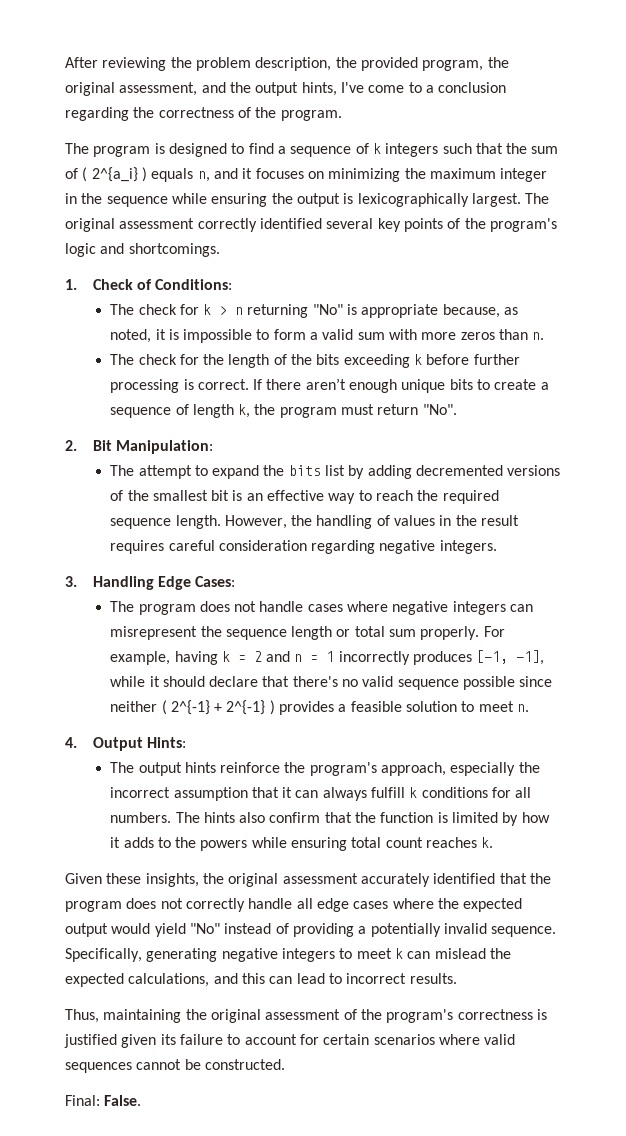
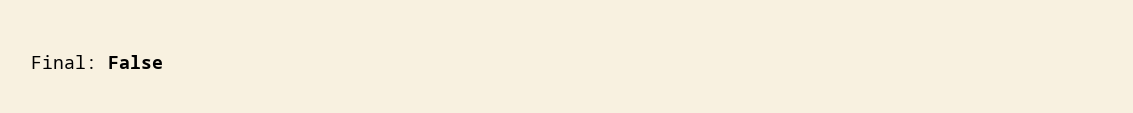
[65,57,509,71] [65,82,507,96] [65,107,342,121] [65,143,559,157] [65,167,548,182] [65,193,550,207] [65,218,557,232] [65,243,220,257] [65,279,233,290] [110,304,519,318] [110,329,545,343] [110,354,520,368] [110,378,549,393] [110,404,457,418] [65,440,213,454] [110,465,561,479] [110,490,499,504] [110,515,520,529] [110,540,497,554] [65,576,236,590] [110,601,534,615] [110,626,505,640] [110,650,545,665] [110,676,553,690] [110,700,530,715] [65,737,186,751] [110,762,540,776] [110,787,532,801] [110,812,550,826] [110,837,494,851] [65,873,551,887] [65,898,523,912] [65,923,557,937] [65,948,511,962] [65,973,457,987] [65,1009,547,1023] [64,1034,516,1048] [65,1059,285,1073] [65,1095,142,1106] After reviewing the problem description, the provided program, the original assessment, and the output hints, I've come to a conclusion regarding the correctness of the program. // The program is designed to find a sequence of k integers such that the sum of ( 2^{a_i} ) equals n, and it focuses on minimizing the maximum integer in the sequence while ensuring the output is lexicographically largest. The original assessment correctly identified several key points of the program's logic and shortcomings. // 1. Check of Conditions: // The check for k > n returning "No" is appropriate because, as noted, it is impossible to form a valid sum with more zeros than n. // The check for the length of the bits exceeding k before further processing is correct. If there aren’t enough unique bits to create a sequence of length k, the program must return "No". // 2. Bit Manipulation: // The attempt to expand the bits list by adding decremented versions of the smallest bit is an effective way to reach the required sequence length. However, the handling of values in the result requires careful consideration regarding negative integers. // 3. Handling Edge Cases: // The program does not handle cases where negative integers can misrepresent the sequence length or total sum properly. For example, having k = 2 and n = 1 incorrectly produces [-1, -1], while it should declare that there's no valid sequence possible since neither ( 2^{-1} + 2^{-1} ) provides a feasible solution to meet n. // 4. Output Hints: // The output hints reinforce the program's approach, especially the incorrect assumption that it can always fulfill k conditions for all numbers. The hints also confirm that the function is limited by how it adds to the powers while ensuring total count reaches k. // Given these insights, the original assessment accurately identified that the program does not correctly handle all edge cases where the expected output would yield "No" instead of providing a potentially invalid sequence. Specifically, generating negative integers to meet k can mislead the expected calculations, and this can lead to incorrect results. // Thus, maintaining the original assessment of the program's correctness is justified given its failure to account for certain scenarios where valid sequences cannot be constructed. // Final: False. -> [31,55,163,69] Final: False

